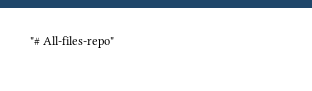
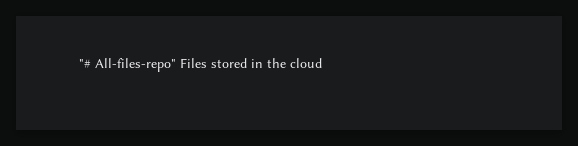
(115, 42) none -> [180,58,322,68] Files stored in the cloud

